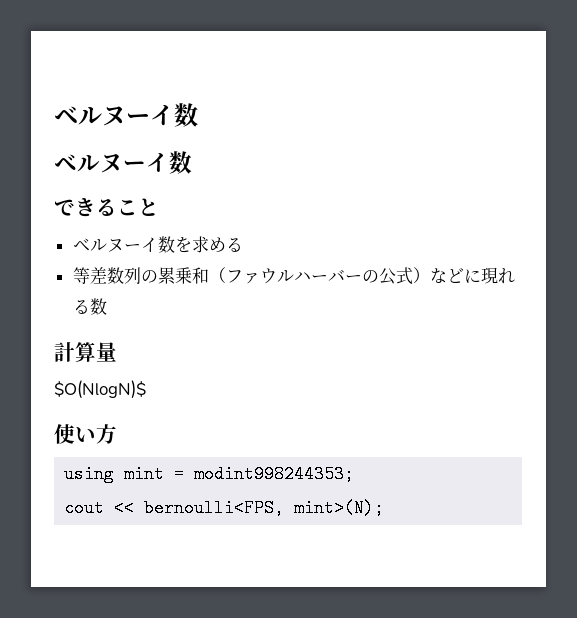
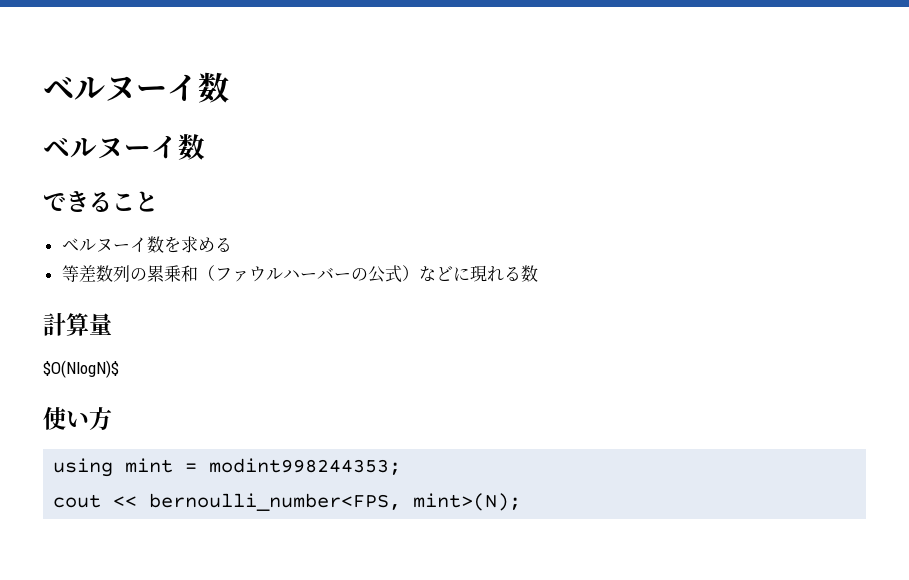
[144,499,285,517] bernoulli<FPS, -> [149,493,402,511] bernoulli_number<FPS,

